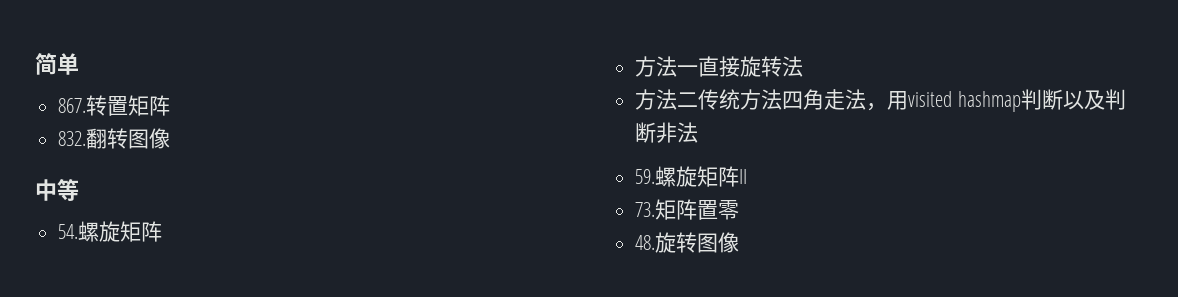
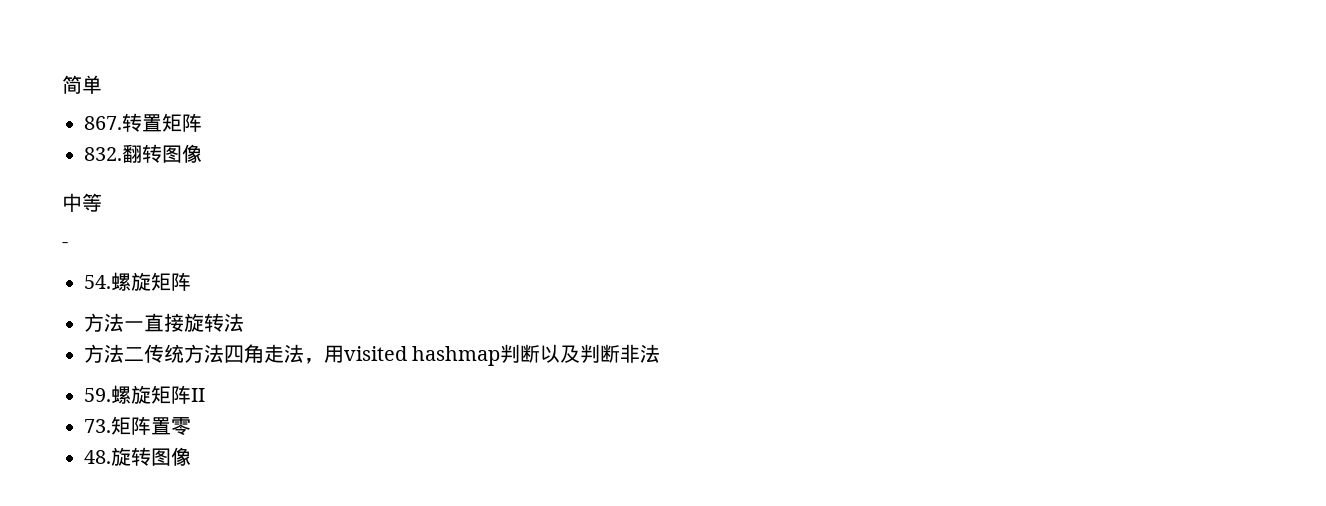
(79, 190) none -> [62,242,68,248] // -

